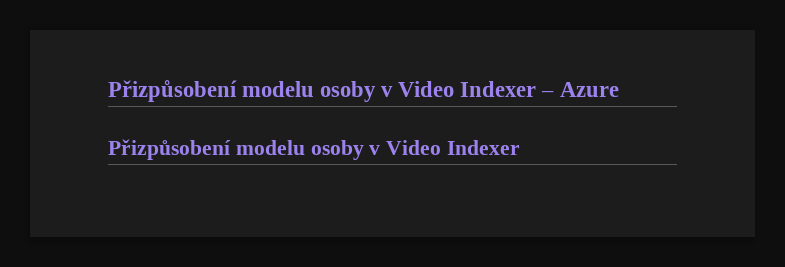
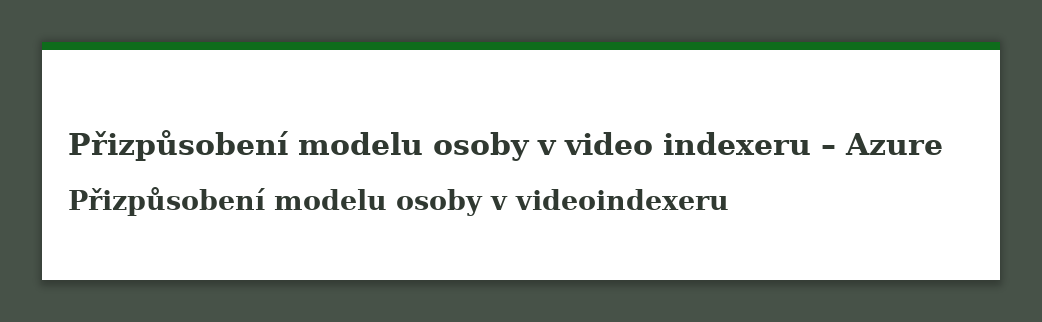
[108,80,537,102] Přizpůsobení modelu osoby v Video Indexer -> [68,130,811,161] Přizpůsobení modelu osoby v video indexeru
[386,140,521,155] Video Indexer -> [515,189,729,210] videoindexeru

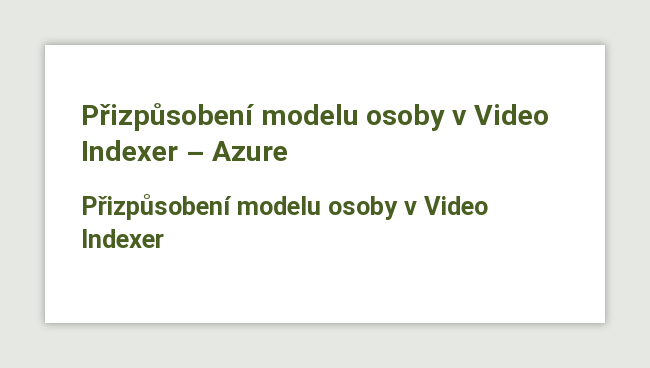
[68,130,811,161] Přizpůsobení modelu osoby v video indexeru -> [81,103,549,131] [81,140,178,161] Přizpůsobení modelu osoby v Video Indexer
[515,189,729,210] videoindexeru -> [423,196,488,215] [81,229,164,248] Video Indexer

